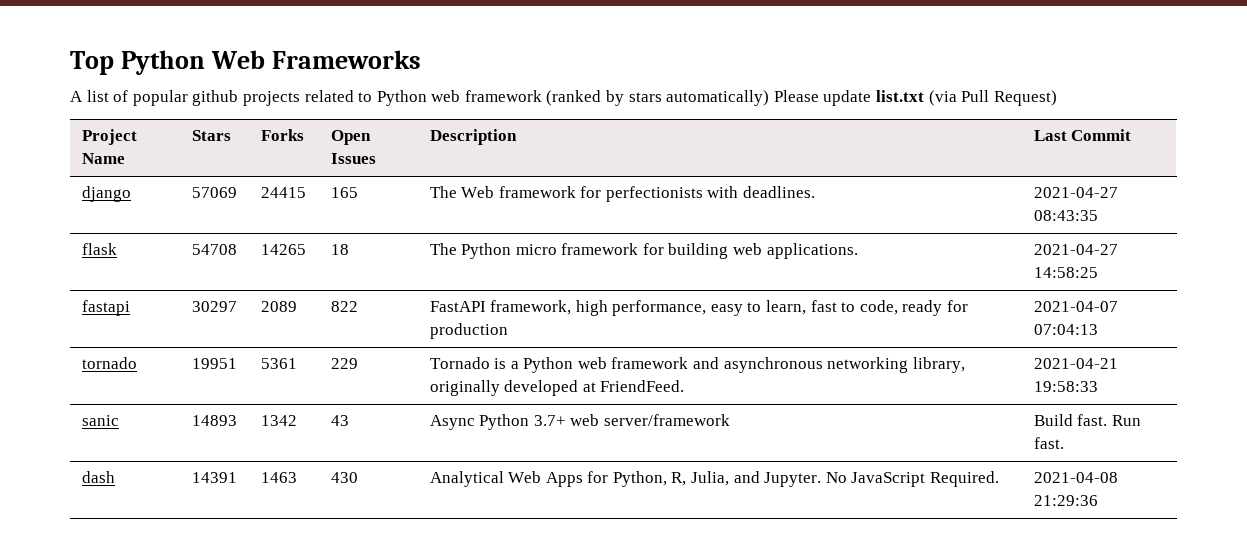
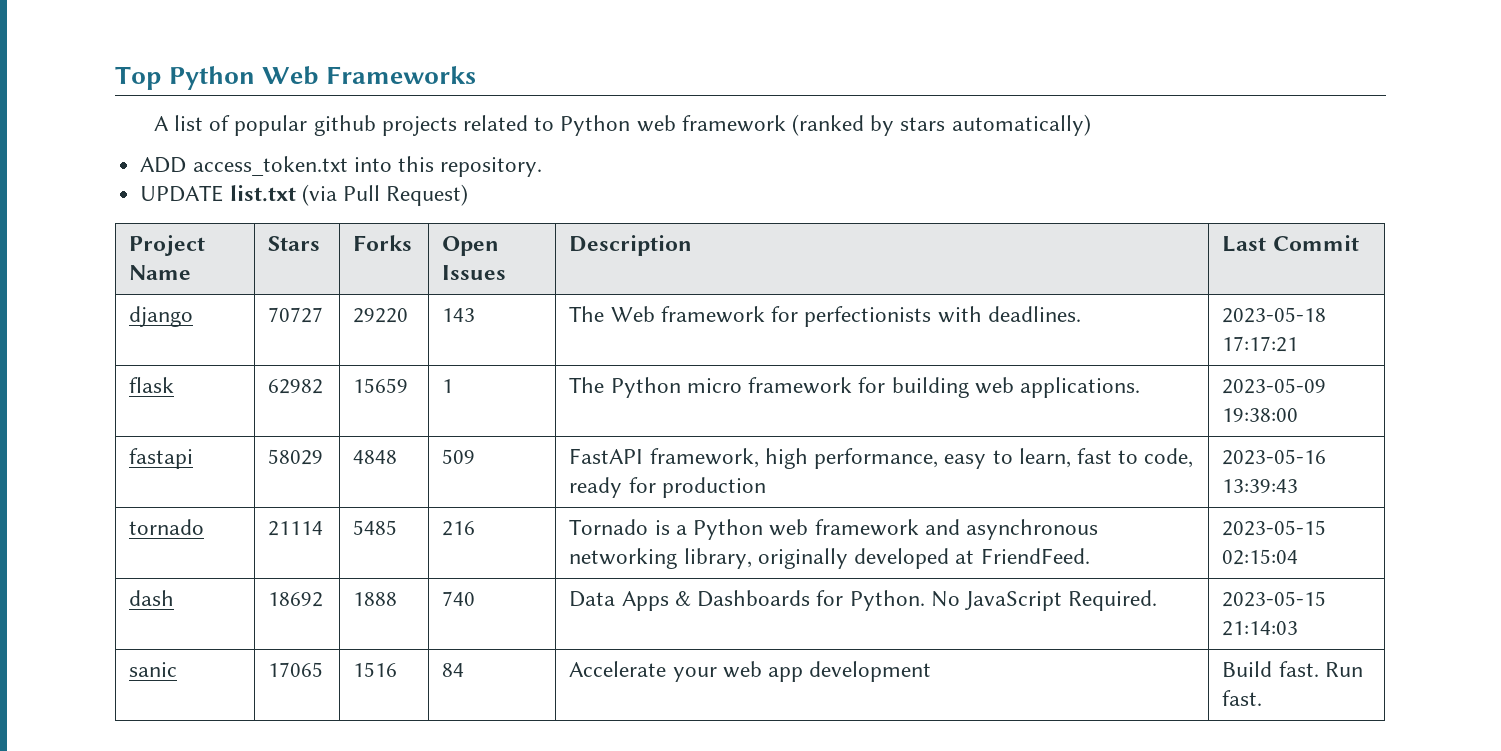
[773,90,872,106] Please update -> [140,156,543,177] [140,185,224,202] // ADD access_token.txt into this repository. // UPDATE
[191,187,237,198] [260,187,306,198] [330,187,358,198] 57069 | 24415 | 165 -> [268,307,324,323] [353,308,409,323] [442,308,476,322] 70727 | 29220 | 143
[1033,187,1118,198] [1033,210,1098,221] 2021-04-27 08:43:35 -> [1222,307,1327,323] [1222,336,1299,352] 2023-05-18 17:17:21
[191,244,237,255] [260,244,306,255] [330,244,349,255] 54708 | 14265 | 18 -> [268,379,324,394] [353,378,409,393] [442,379,454,393] 62982 | 15659 | 1
[1033,244,1118,255] [1033,267,1098,278] 2021-04-27 14:58:25 -> [1222,378,1327,394] [1222,408,1299,422] 2023-05-09 19:38:00
[191,301,237,312] [260,301,297,312] [330,301,358,312] 30297 | 2089 | 822 -> [268,449,324,465] [353,450,398,464] [442,449,476,464] 58029 | 4848 | 509
[1033,301,1118,312] [1033,324,1098,335] 2021-04-07 07:04:13 -> [1222,449,1327,465] [1222,479,1299,493] 2023-05-16 13:39:43
[191,358,237,369] [260,358,297,369] [330,358,358,369] 19951 | 5361 | 229 -> [268,521,324,536] [353,520,398,535] [442,521,476,536] 21114 | 5485 | 216
[1033,358,1118,369] [1033,381,1098,392] [81,415,119,426] [191,415,237,426] [260,415,297,426] [330,415,349,426] [429,414,730,430] [1033,414,1141,426] [1033,437,1064,449] [81,471,115,483] [191,472,237,483] [260,472,297,483] [330,472,358,483] [429,471,1000,487] [1033,472,1118,483] [1033,495,1098,506] 2021-04-21 19:58:33 // sanic | 14893 | 1342 | 43 | Async Python 3.7+ web server/framework | Build fast. Run fast. // dash | 14391 | 1463 | 430 | Analytical Web Apps for Python, R, Julia, and Jupyter. No JavaScript Required. | 2021-04-08 21:29:36 -> [1222,520,1327,536] [1222,549,1299,565] [129,590,175,606] [268,592,324,607] [353,592,398,606] [442,591,476,606] [569,590,1158,611] [1222,591,1327,607] [1222,621,1299,636] [129,662,178,677] [268,662,324,677] [353,662,398,677] [442,663,465,677] [569,661,932,682] [1222,661,1363,677] [1222,690,1263,706] 2023-05-15 02:15:04 // dash | 18692 | 1888 | 740 | Data Apps & Dashboards for Python. No JavaScript Required. | 2023-05-15 21:14:03 // sanic | 17065 | 1516 | 84 | Accelerate your web app development | Build fast. Run fast.

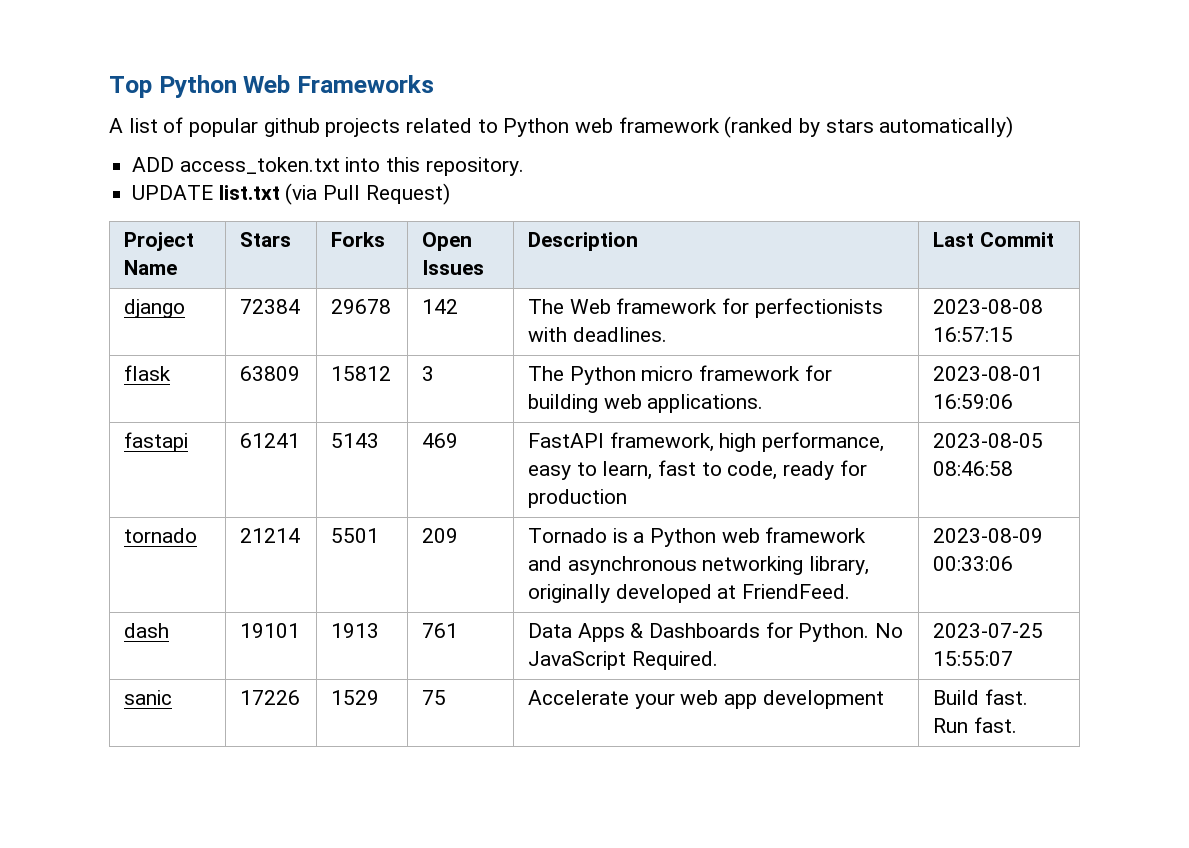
[268,307,324,323] [353,308,409,323] [442,308,476,322] 70727 | 29220 | 143 -> [239,299,300,314] [330,299,391,314] [421,299,458,314] 72384 | 29678 | 142
[1222,307,1327,323] [1222,336,1299,352] 2023-05-18 17:17:21 -> [932,299,1043,314] [932,327,1013,342] 2023-08-08 16:57:15
[268,379,324,394] [353,378,409,393] [442,379,454,393] 62982 | 15659 | 1 -> [239,366,300,381] [330,366,391,381] [421,366,434,381] 63809 | 15812 | 3
[1222,378,1327,394] [1222,408,1299,422] 2023-05-09 19:38:00 -> [932,366,1043,381] [932,394,1013,409] 2023-08-01 16:59:06
[268,449,324,465] [353,450,398,464] [442,449,476,464] 58029 | 4848 | 509 -> [239,433,300,448] [330,433,379,448] [421,433,458,448] 61241 | 5143 | 469
[1222,449,1327,465] [1222,479,1299,493] 2023-05-16 13:39:43 -> [932,433,1043,448] [932,461,1013,476] 2023-08-05 08:46:58
[268,521,324,536] [353,520,398,535] [442,521,476,536] 21114 | 5485 | 216 -> [239,528,300,543] [330,528,379,543] [421,528,458,543] 21214 | 5501 | 209
[1222,520,1327,536] [1222,549,1299,565] 2023-05-15 02:15:04 -> [932,528,1043,543] [932,556,1013,571] 2023-08-09 00:33:06
[268,592,324,607] [353,592,398,606] [442,591,476,606] 18692 | 1888 | 740 -> [239,623,300,638] [330,623,379,638] [421,623,458,638] 19101 | 1913 | 761
[1222,591,1327,607] [1222,621,1299,636] 2023-05-15 21:14:03 -> [932,623,1043,638] [932,651,1013,666] 2023-07-25 15:55:07
[268,662,324,677] [353,662,398,677] [442,663,465,677] 17065 | 1516 | 84 -> [239,690,300,705] [330,690,379,705] [421,690,446,705] 17226 | 1529 | 75

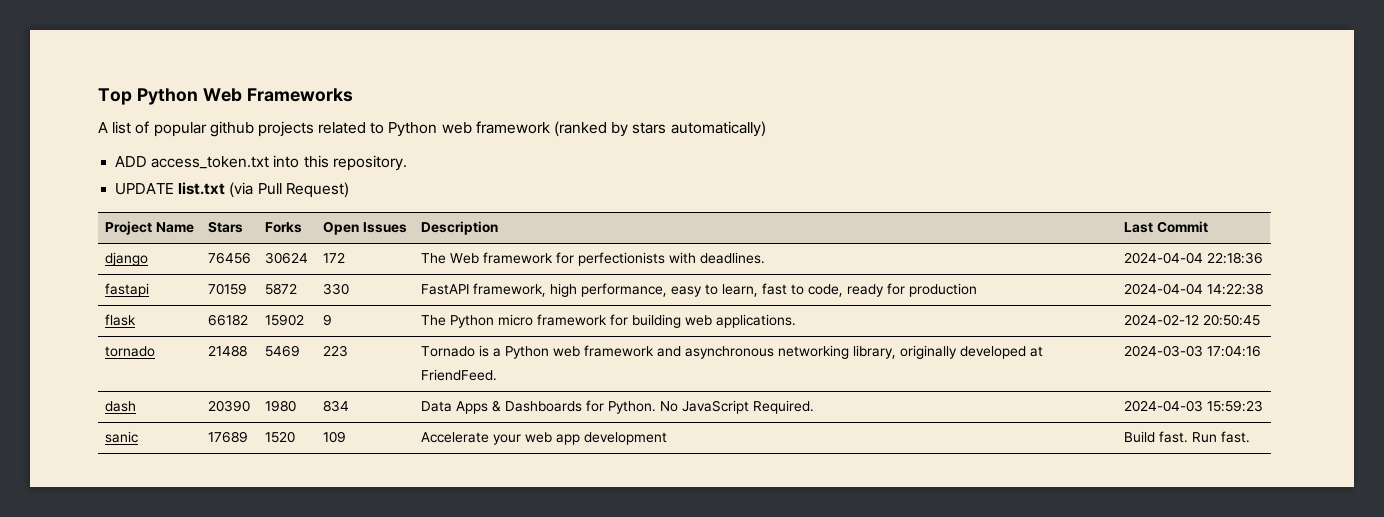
[239,299,300,314] [330,299,391,314] [421,299,458,314] 72384 | 29678 | 142 -> [207,252,251,264] [264,252,308,264] [322,252,345,263] 76456 | 30624 | 172
[932,299,1043,314] [932,327,1013,342] [123,365,171,381] [239,366,300,381] [330,366,391,381] [421,366,434,381] [527,365,832,385] [527,394,764,413] [932,366,1043,381] [932,394,1013,409] [123,432,188,452] [239,433,300,448] [330,433,379,448] [421,433,458,448] 2023-08-08 16:57:15 // flask | 63809 | 15812 | 3 | The Python micro framework for building web applications. | 2023-08-01 16:59:06 // fastapi | 61241 | 5143 | 469 -> [1123,252,1263,264] [104,283,149,297] [207,283,247,295] [264,283,297,295] [322,283,349,295] 2024-04-04 22:18:36 // fastapi | 70159 | 5872 | 330
[932,433,1043,448] [932,461,1013,476] [123,528,197,543] [239,528,300,543] [330,528,379,543] [421,528,458,543] 2023-08-05 08:46:58 // tornado | 21214 | 5501 | 209 -> [1123,283,1263,295] [104,314,136,326] [207,314,248,326] [264,314,304,326] [322,314,332,326] [420,314,796,328] [1123,314,1260,326] [104,346,155,357] [207,345,247,357] [264,345,300,357] [322,345,348,357] 2024-04-04 14:22:38 // flask | 66182 | 15902 | 9 | The Python micro framework for building web applications. | 2024-02-12 20:50:45 // tornado | 21488 | 5469 | 223
[932,528,1043,543] [932,556,1013,571] 2023-08-09 00:33:06 -> [1123,345,1261,357] 2024-03-03 17:04:16
[239,623,300,638] [330,623,379,638] [421,623,458,638] 19101 | 1913 | 761 -> [207,400,250,412] [264,400,296,412] [322,400,349,412] 20390 | 1980 | 834
[932,623,1043,638] [932,651,1013,666] 2023-07-25 15:55:07 -> [1123,400,1263,412] 2024-04-03 15:59:23
[239,690,300,705] [330,690,379,705] [421,690,446,705] 17226 | 1529 | 75 -> [207,431,248,443] [264,431,295,443] [322,431,346,443] 17689 | 1520 | 109

